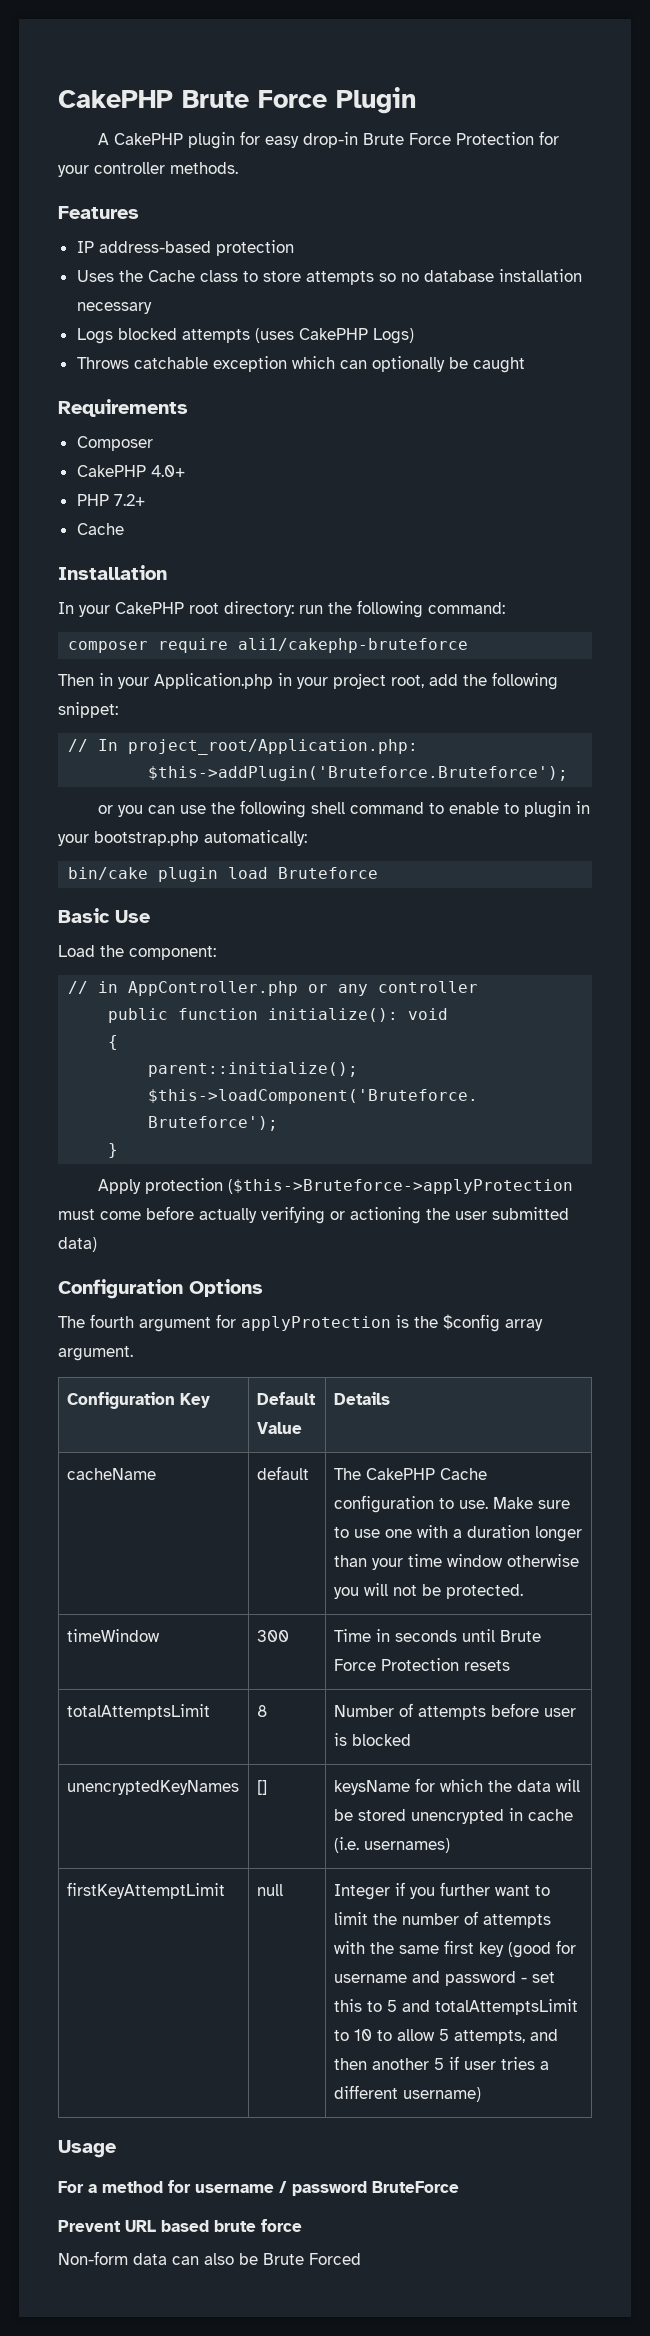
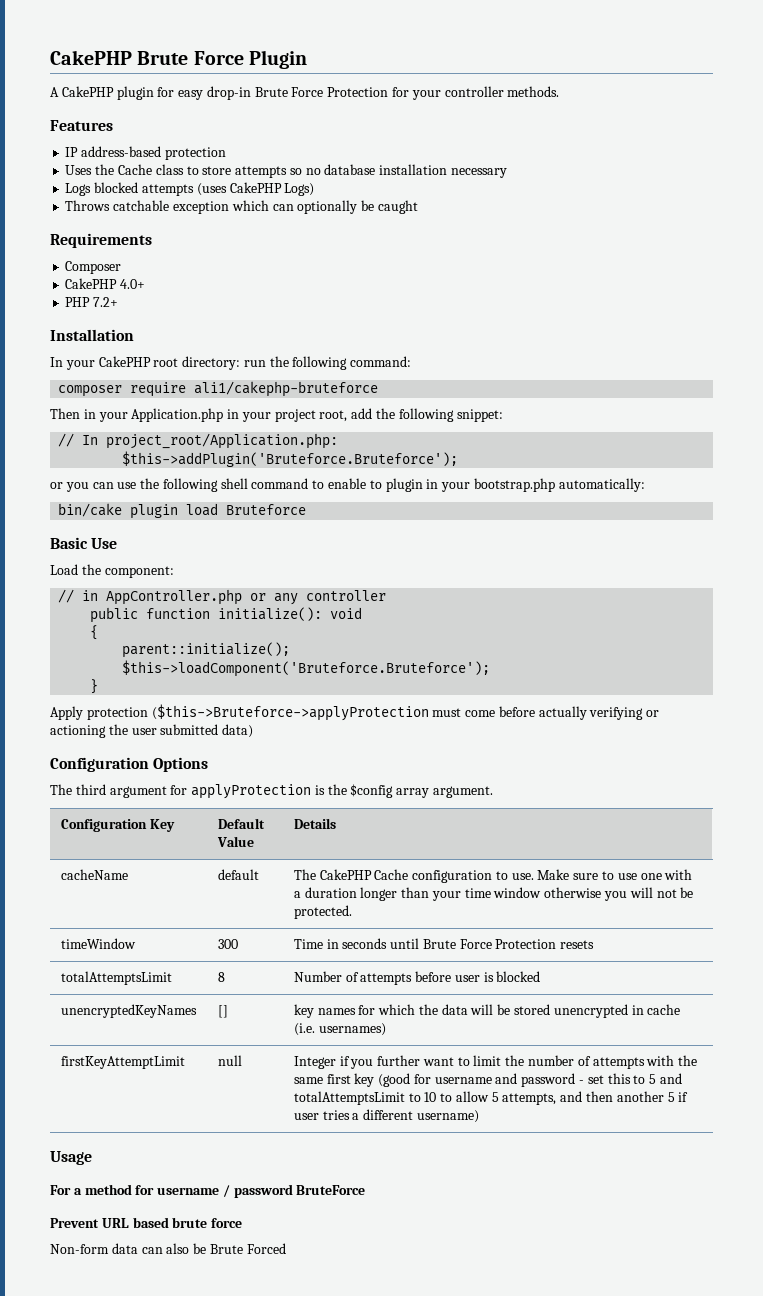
[76,523,124,535] // Cache -> (119, 302) none
[90,1314,134,1328] fourth -> [75,784,106,795] third
[333,1780,410,1795] keysName -> [293,1004,356,1018] key names

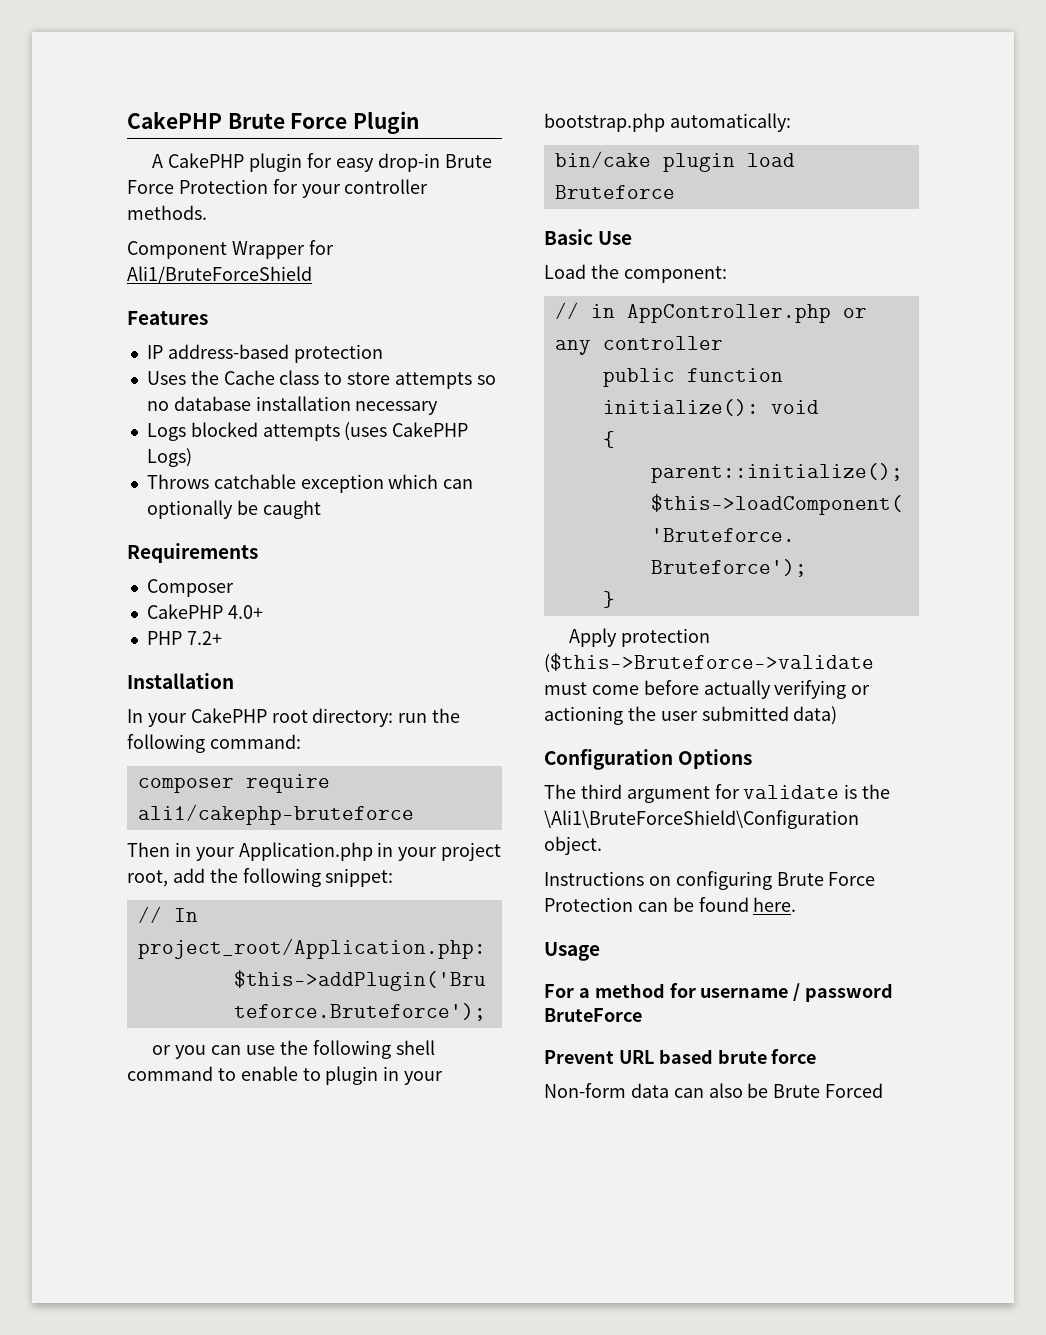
(560, 91) none -> [127,240,334,259] [127,266,312,284] // Component Wrapper for Ali1/BruteForceShield
[151,704,429,721] ($this->Bruteforce->applyProtection -> [544,653,874,673] ($this->Bruteforce->validate
[191,784,312,799] applyProtection -> [743,785,840,799] validate
[350,784,494,798] [60,819,175,832] [217,818,265,829] [216,836,254,847] [293,818,336,829] [60,869,128,880] [217,869,259,880] [293,869,693,883] [293,887,694,901] [293,905,352,919] [60,938,136,949] [217,939,238,949] [293,938,595,949] [60,971,172,985] [217,972,225,982] [293,971,541,985] [60,1004,197,1018] [217,1005,228,1018] [293,1004,681,1018] [293,1023,386,1036] [60,1056,185,1069] [217,1055,242,1066] [293,1055,698,1069] [293,1073,682,1087] [293,1091,689,1105] [293,1109,479,1123] $config array argument. // Configuration Key | Default Value | Details // cacheName | default | The CakePHP Cache configuration to use. Make sure to use one with a duration longer than your time window otherwise you will not be protected. // timeWindow | 300 | Time in seconds until Brute Force Protection resets // totalAttemptsLimit | 8 | Number of attempts before user is blocked // unencryptedKeyNames | [] | key names for which the data will be stored unencrypted in cache (i.e. usernames) // firstKeyAttemptLimit | null | Integer if you further want to limit the number of attempts with the same first key (good for username and password - set this to 5 and totalAttemptsLimit to 10 to allow 5 attempts, and then another 5 if user tries a different username) -> [544,810,859,829] [544,836,602,855] [544,871,876,890] [544,897,797,912] \Ali1\BruteForceShield\Configuration object. // Instructions on configuring Brute Force Protection can be found here.

